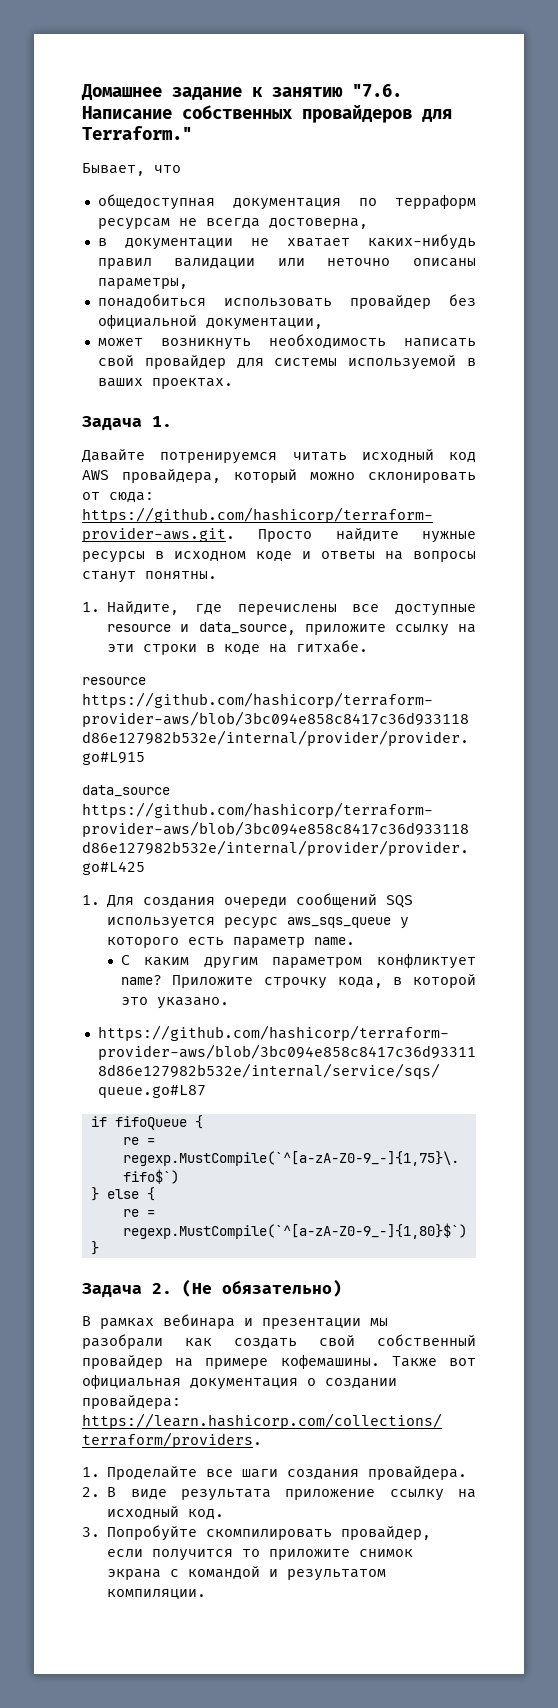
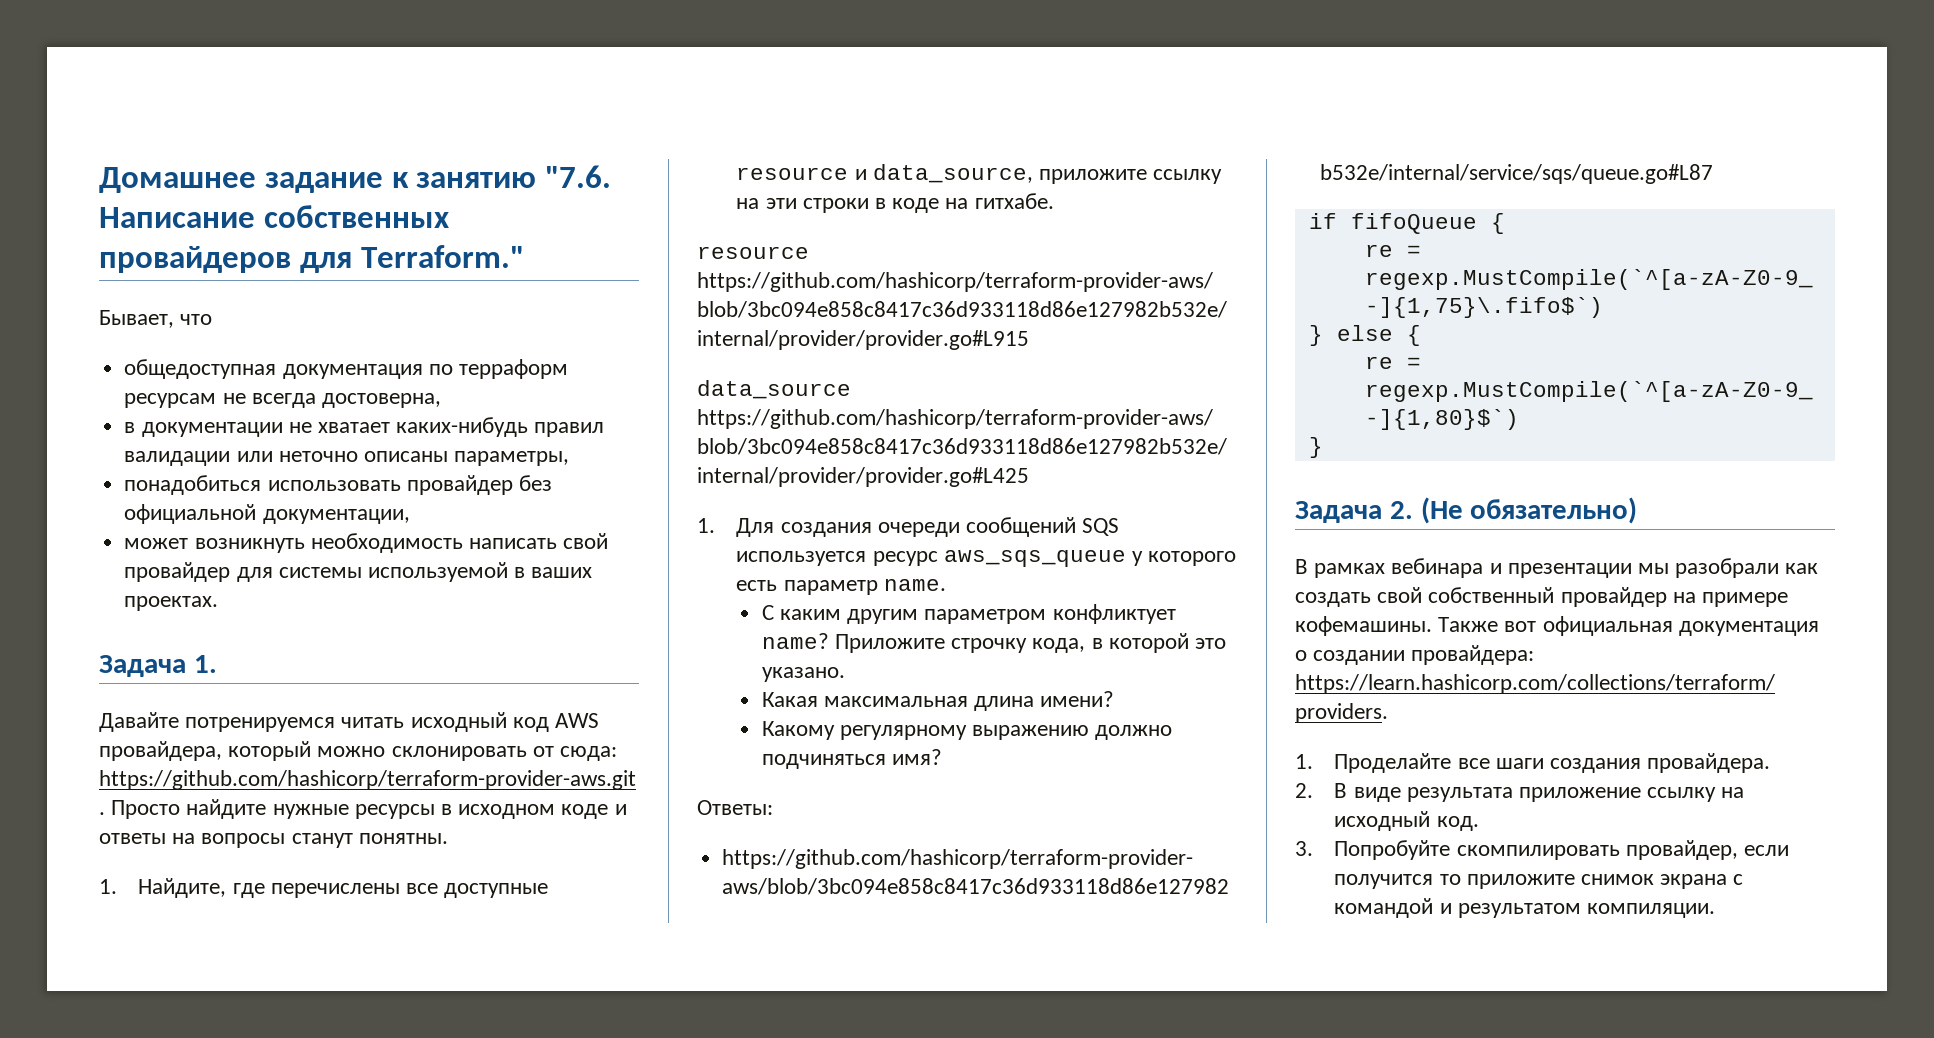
(229, 1003) none -> [761,691,1115,711] [761,721,1173,740] [761,749,942,769] [697,800,773,815] // Какая максимальная длина имени? // Какому регулярному выражению должно подчиняться имя? // Ответы:

